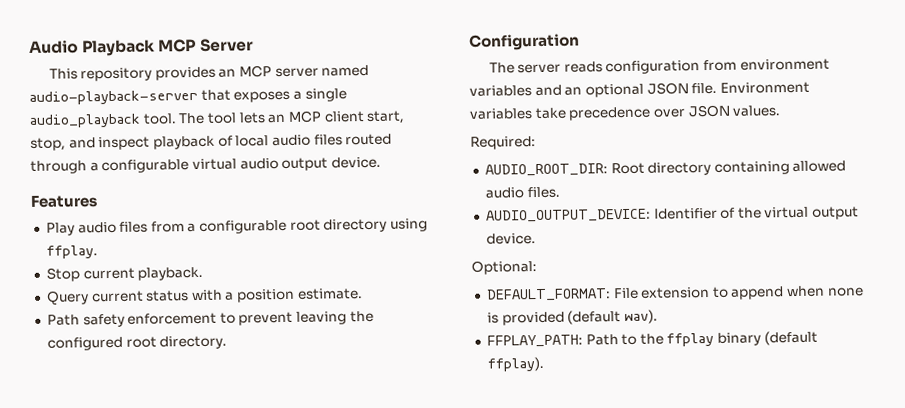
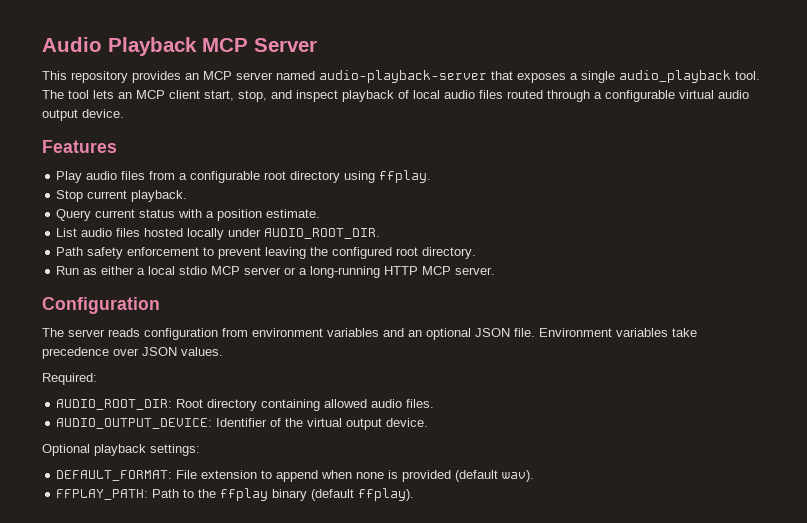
(363, 294) none -> [56,228,381,240] // List audio files hosted locally under AUDIO_ROOT_DIR.
(228, 342) none -> [56,266,496,278] // Run as either a local stdio MCP server or a long-running HTTP MCP server.
[471,260,537,275] Optional: -> [42,444,200,456] Optional playback settings:

